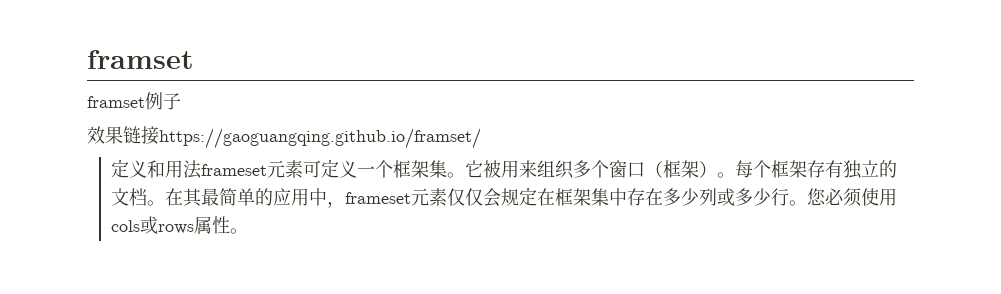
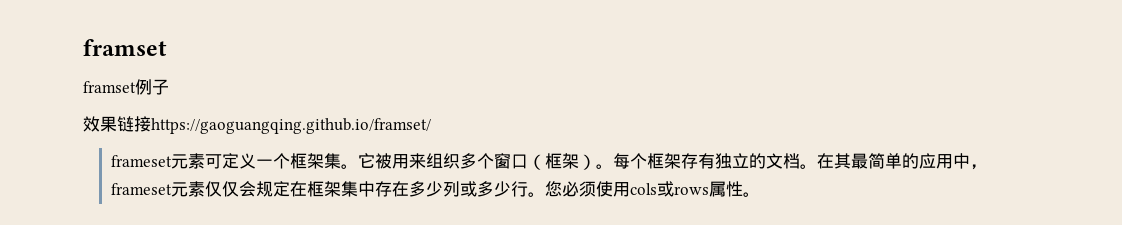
[111,159,203,179] 定义和用法 -> (431, 126) none

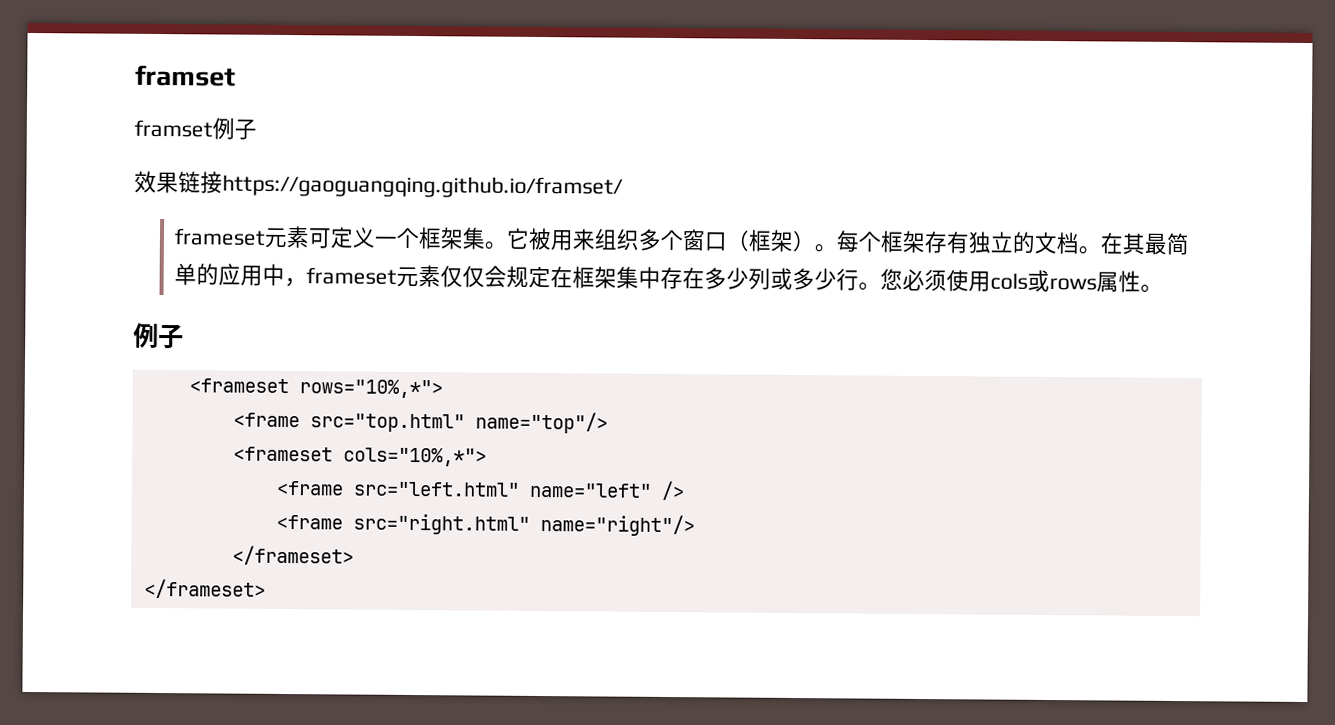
(761, 194) none -> [133,322,184,350] [188,378,443,399] [232,411,608,434] [232,446,487,467] [275,480,685,501] [275,513,695,537] [231,545,354,566] [143,578,266,599] // 例子 // <frameset rows="10%,*"> // <frame src="top.html" name="top"/> // <frameset cols="10%,*"> // <frame src="left.html" name="left" /> // <frame src="right.html" name="right"/> // </frameset> // </frameset>

